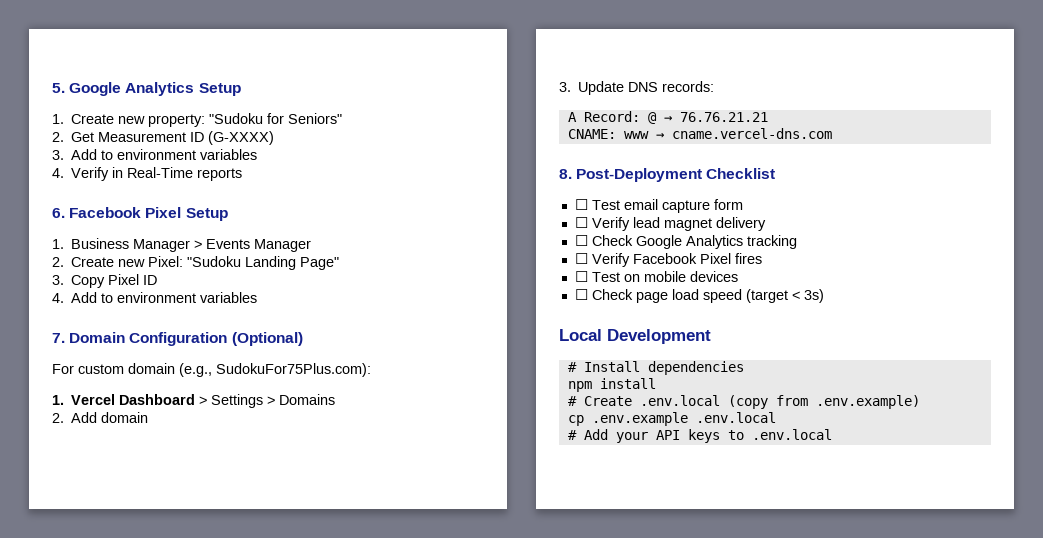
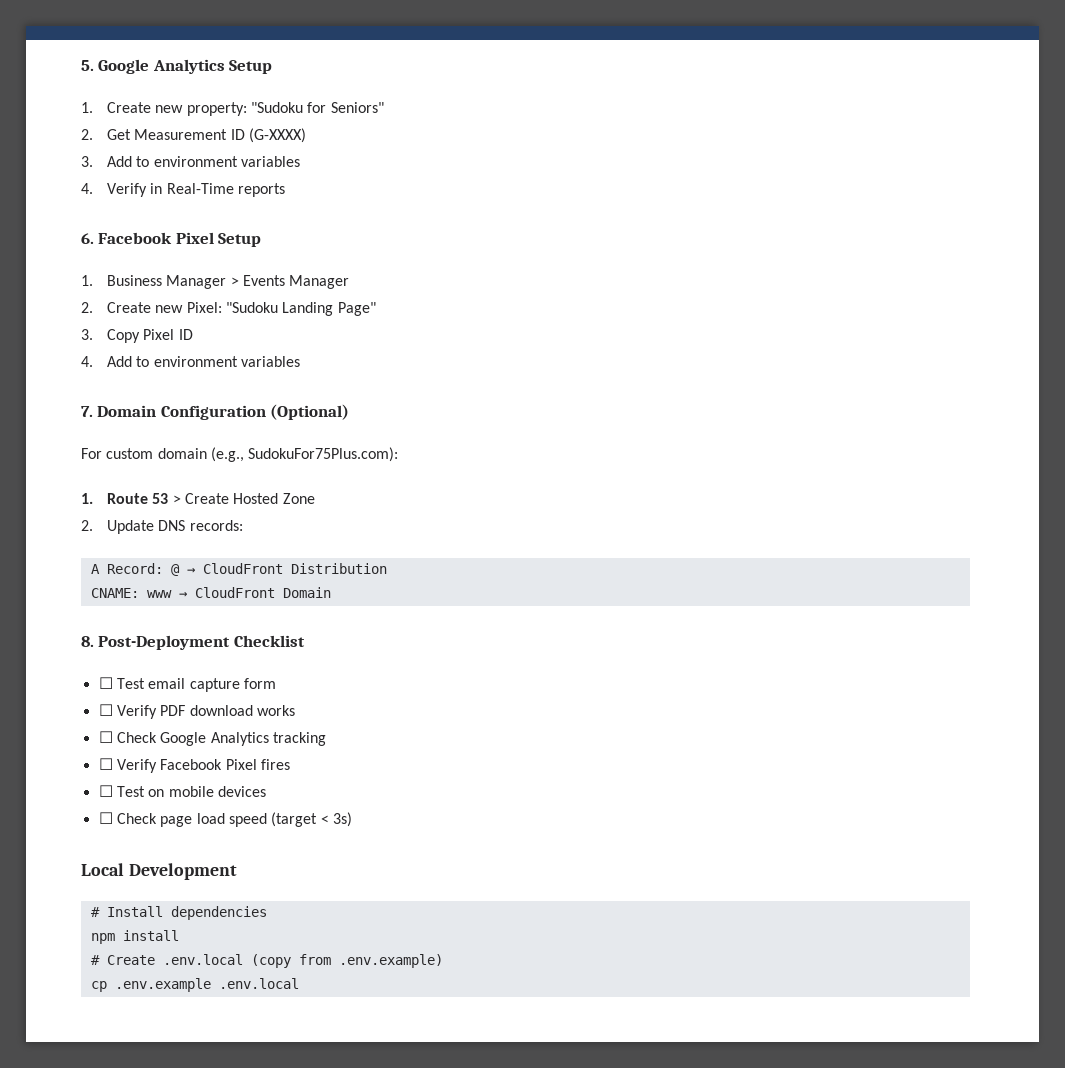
[71,394,336,408] [52,412,149,423] [559,82,571,92] Vercel Dashboard > Settings > Domains // 2. Add domain // 3. -> [107,493,315,504] [81,520,93,531] Route 53 > Create Hosted Zone // 2.
[679,112,768,122] 76.76.21.21 -> [202,563,387,574] CloudFront Distribution
[671,128,832,139] cname.vercel-dns.com -> [194,587,331,598] CloudFront Domain
[632,217,766,231] lead magnet delivery -> [160,705,295,716] PDF download works
[567,429,832,443] // # Add your API keys to .env.local -> (299, 983) none

